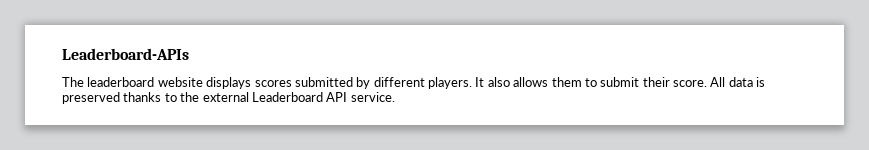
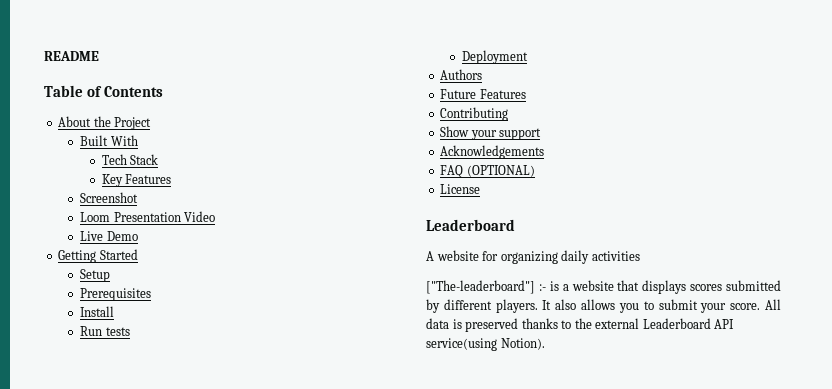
[62,48,189,60] [62,77,203,87] Leaderboard-APIs // The leaderboard website -> [44,51,99,61] [44,85,164,97] [58,116,152,130] [79,135,138,146] [101,154,159,165] [101,174,172,187] [79,192,138,203] [79,211,216,222] [79,231,138,241] [58,249,138,263] [79,269,110,282] [79,288,151,301] [79,306,114,317] [79,326,130,336] [461,50,528,64] [440,69,483,80] [440,89,526,99] [440,107,509,121] [440,126,542,140] [440,145,545,159] [440,165,535,178] [440,184,481,194] [426,219,515,231] [426,250,640,264] [426,280,640,294] README // Table of Contents // About the Project // Built With // Tech Stack // Key Features // Screenshot // Loom Presentation Video // Live Demo // Getting Started // Setup // Prerequisites // Install // Run tests // Deployment // Authors // Future Features // Contributing // Show your support // Acknowledgements // FAQ (OPTIONAL) // License // Leaderboard // A website for organizing daily activities // ["The-leaderboard"] :- is a website that
[551,77,582,87] them -> [618,303,639,313] you
[642,77,670,87] their -> [700,303,727,313] your
[350,92,395,102] service. -> [426,338,545,351] service(using Notion).

